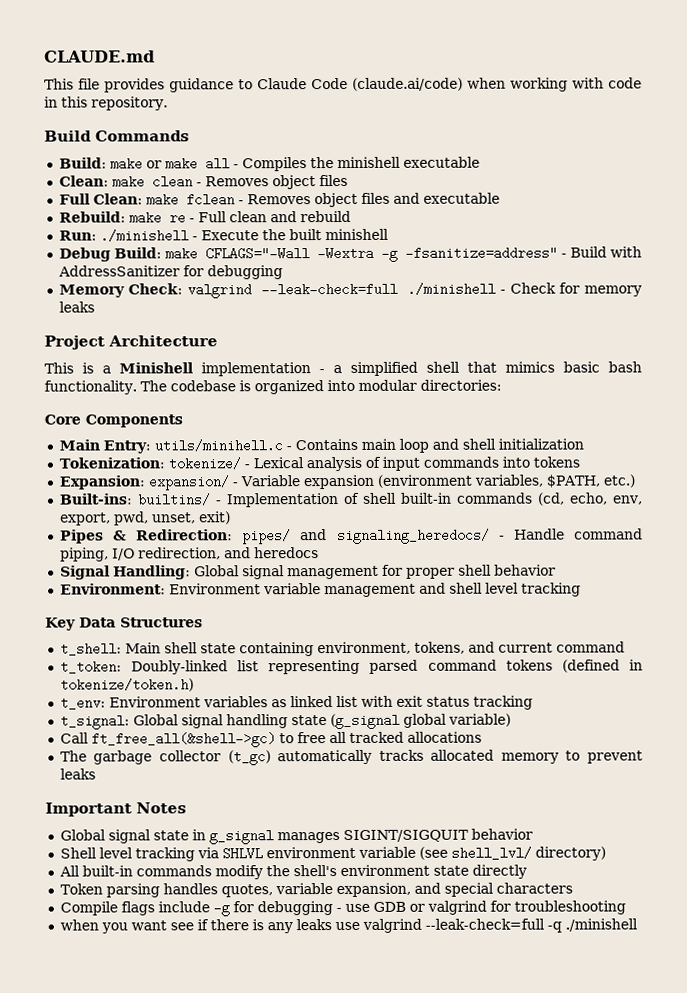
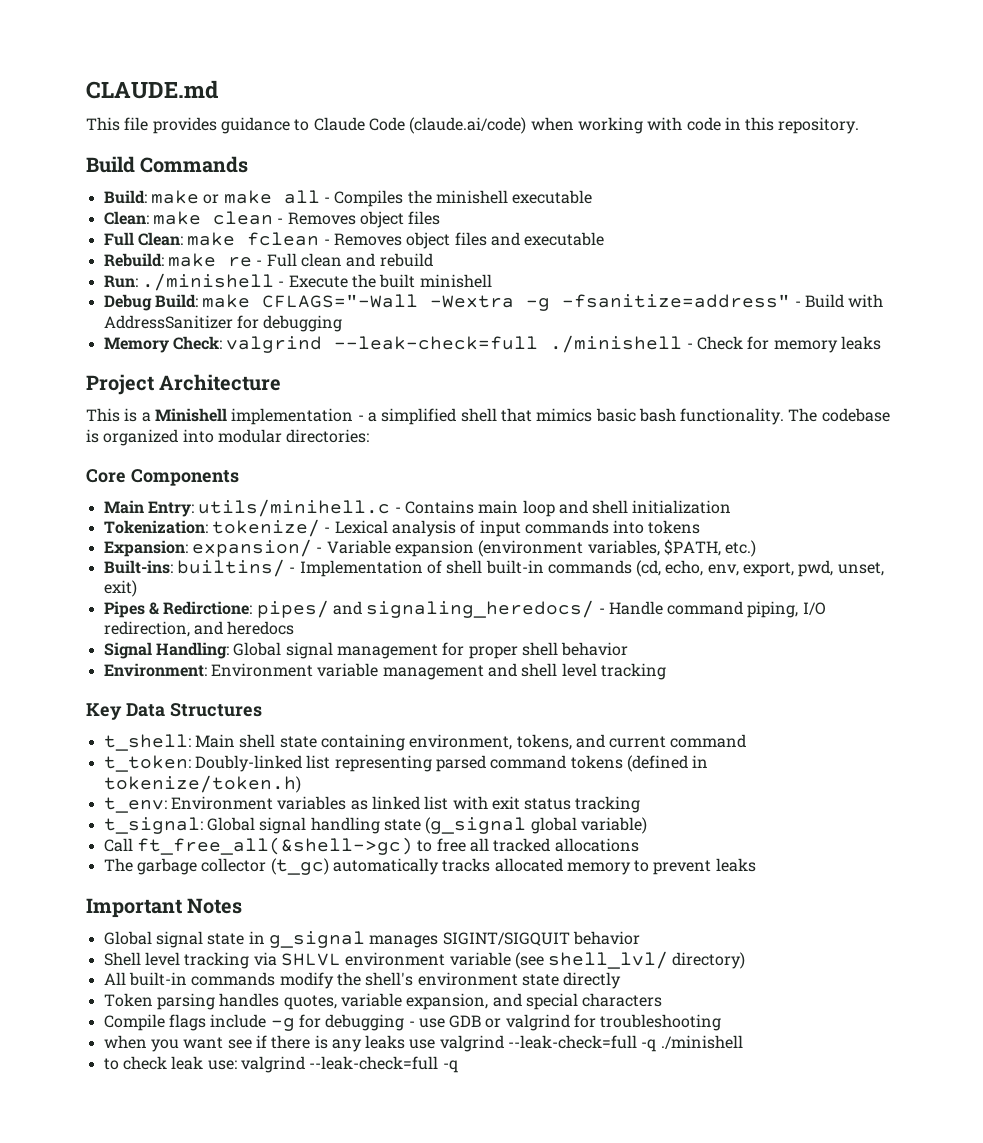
[136,529,234,541] Redirection: -> [163,601,253,615] Redirctione:
(638, 925) none -> [103,1056,458,1073] // to check leak use: valgrind --leak-check=full -q

